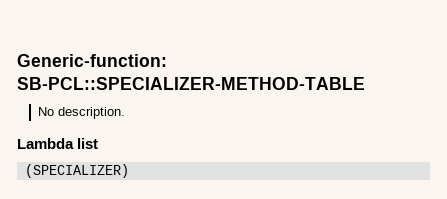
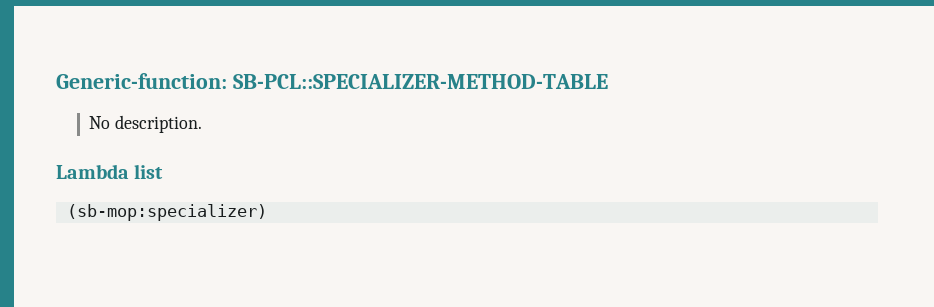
[24,164,129,178] (SPECIALIZER) -> [66,204,267,221] (sb-mop:specializer)

